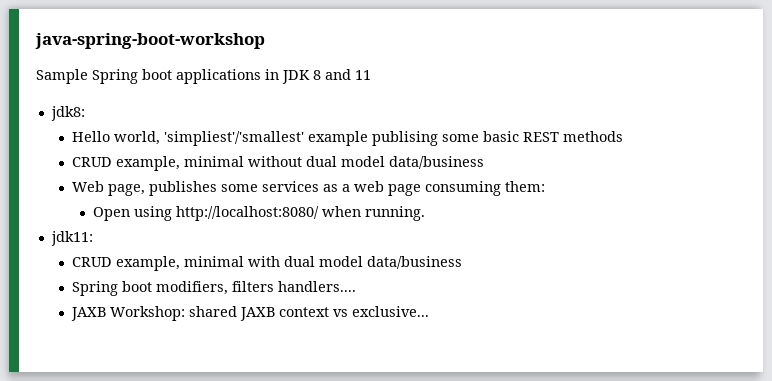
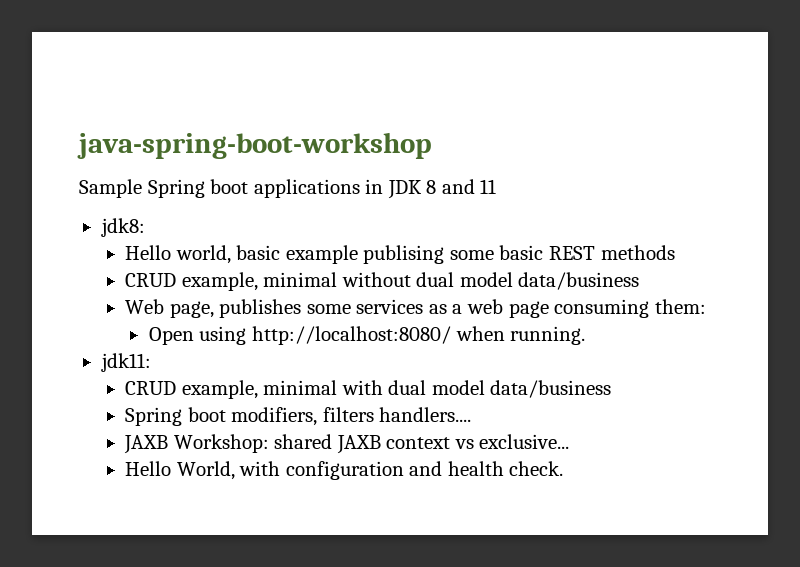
[164,131,305,146] 'simpliest'/'smallest' -> [236,245,281,260] basic
(430, 311) none -> [125,461,564,480] // Hello World, with configuration and health check.

